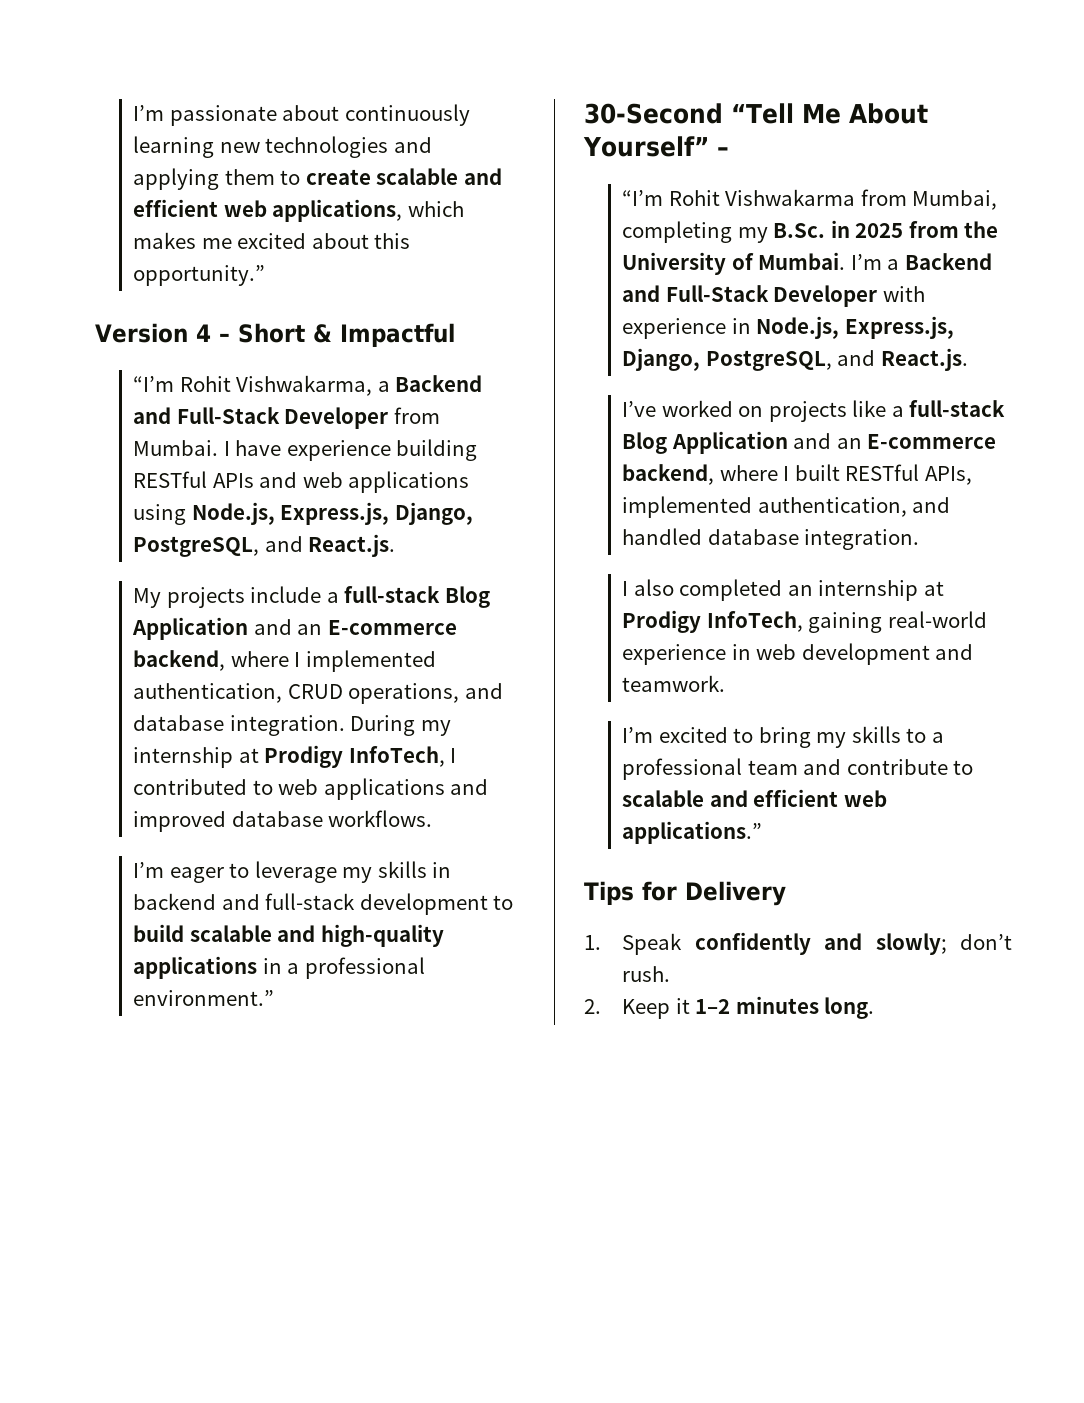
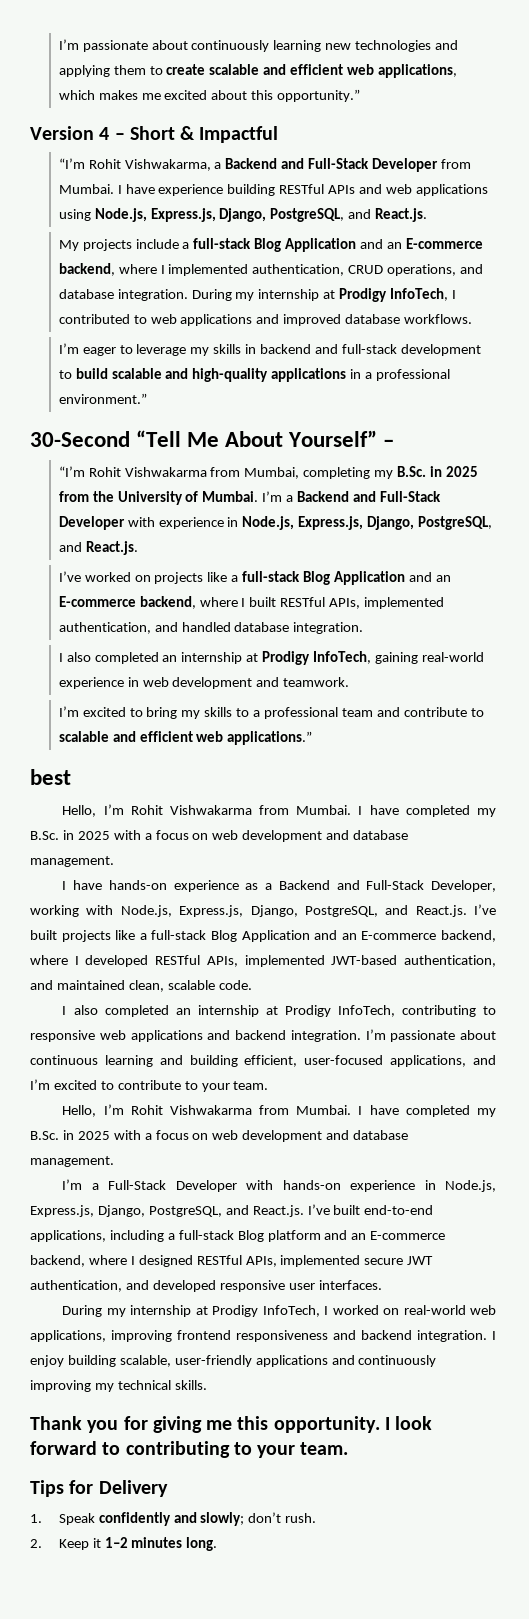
(763, 832) none -> [30,769,71,785] [62,804,496,817] [30,830,409,842] [30,856,114,867] [62,880,496,892] [30,904,496,917] [30,930,497,942] [30,955,496,967] [30,980,252,992] [62,1005,496,1017] [30,1029,496,1042] [30,1055,496,1067] [30,1079,269,1092] [62,1104,496,1117] [30,1130,409,1142] [30,1156,114,1167] [62,1179,496,1192] [30,1204,434,1217] [30,1230,446,1242] [30,1255,434,1267] [30,1280,382,1292] [62,1305,496,1317] [30,1330,496,1342] [30,1355,437,1367] [30,1380,207,1392] [30,1416,433,1433] [30,1441,349,1458] // best // Hello, I’m Rohit Vishwakarma from Mumbai. I have completed my B.Sc. in 2025 with a focus on web development and database management. // I have hands-on experience as a Backend and Full-Stack Developer, working with Node.js, Express.js, Django, PostgreSQL, and React.js. I’ve built projects like a full-stack Blog Application and an E-commerce backend, where I developed RESTful APIs, implemented JWT-based authentication, and maintained clean, scalable code. // I also completed an internship at Prodigy InfoTech, contributing to responsive web applications and backend integration. I’m passionate about continuous learning and building efficient, user-focused applications, and I’m excited to contribute to your team. // Hello, I’m Rohit Vishwakarma from Mumbai. I have completed my B.Sc. in 2025 with a focus on web development and database management. // I’m a Full-Stack Developer with hands-on experience in Node.js, Express.js, Django, PostgreSQL, and React.js. I’ve built end-to-end applications, including a full-stack Blog platform and an E-commerce backend, where I designed RESTful APIs, implemented secure JWT authentication, and developed responsive user interfaces. // During my internship at Prodigy InfoTech, I worked on real-world web applications, improving frontend responsiveness and backend integration. I enjoy building scalable, user-friendly applications and continuously improving my technical skills. // Thank you for giving me this opportunity. I look forward to contributing to your team.

